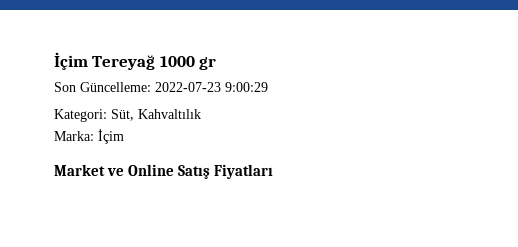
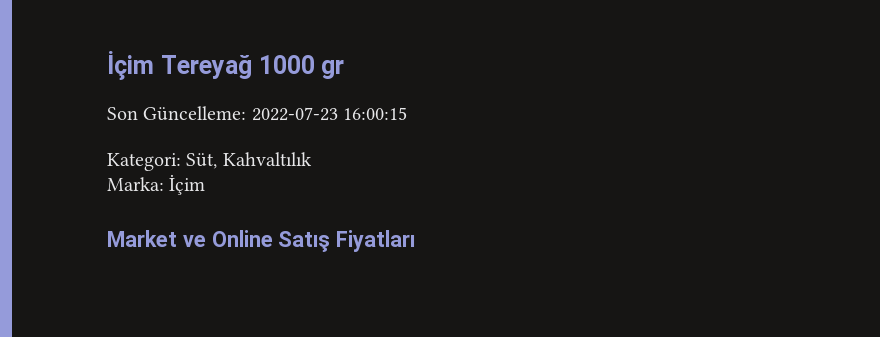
[225,82,268,92] 9:00:29 -> [343,107,408,120] 16:00:15

